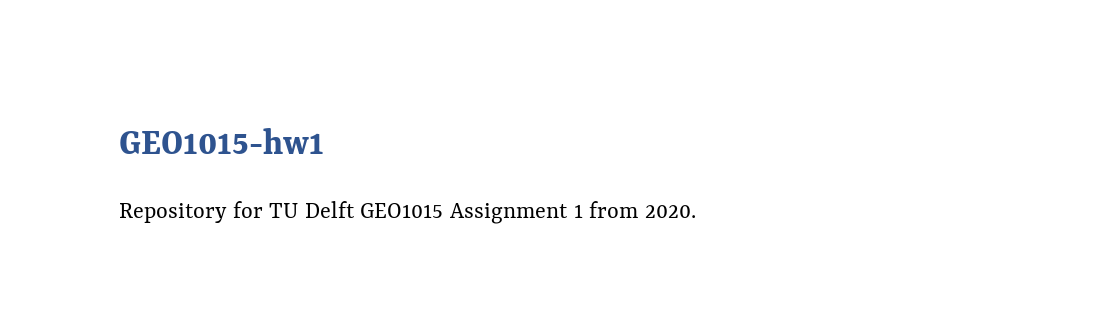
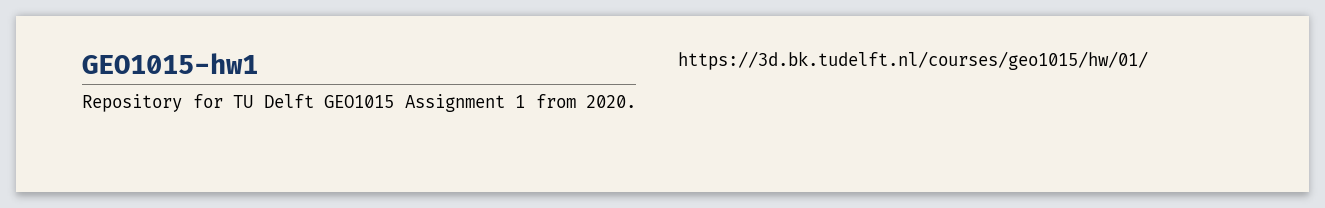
(696, 211) none -> [678,51,1148,70] https://3d.bk.tudelft.nl/courses/geo1015/hw/01/

